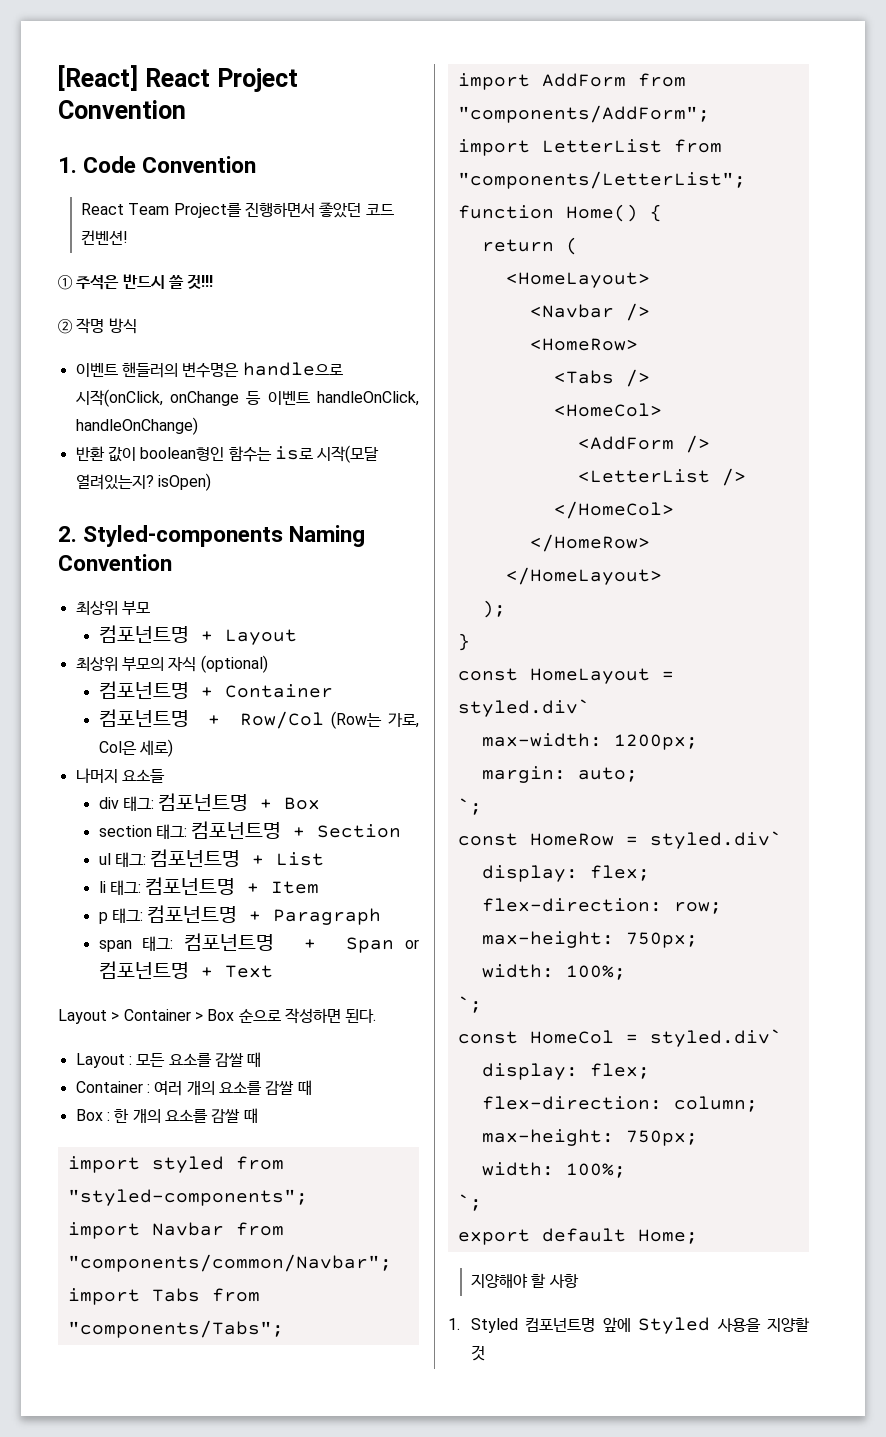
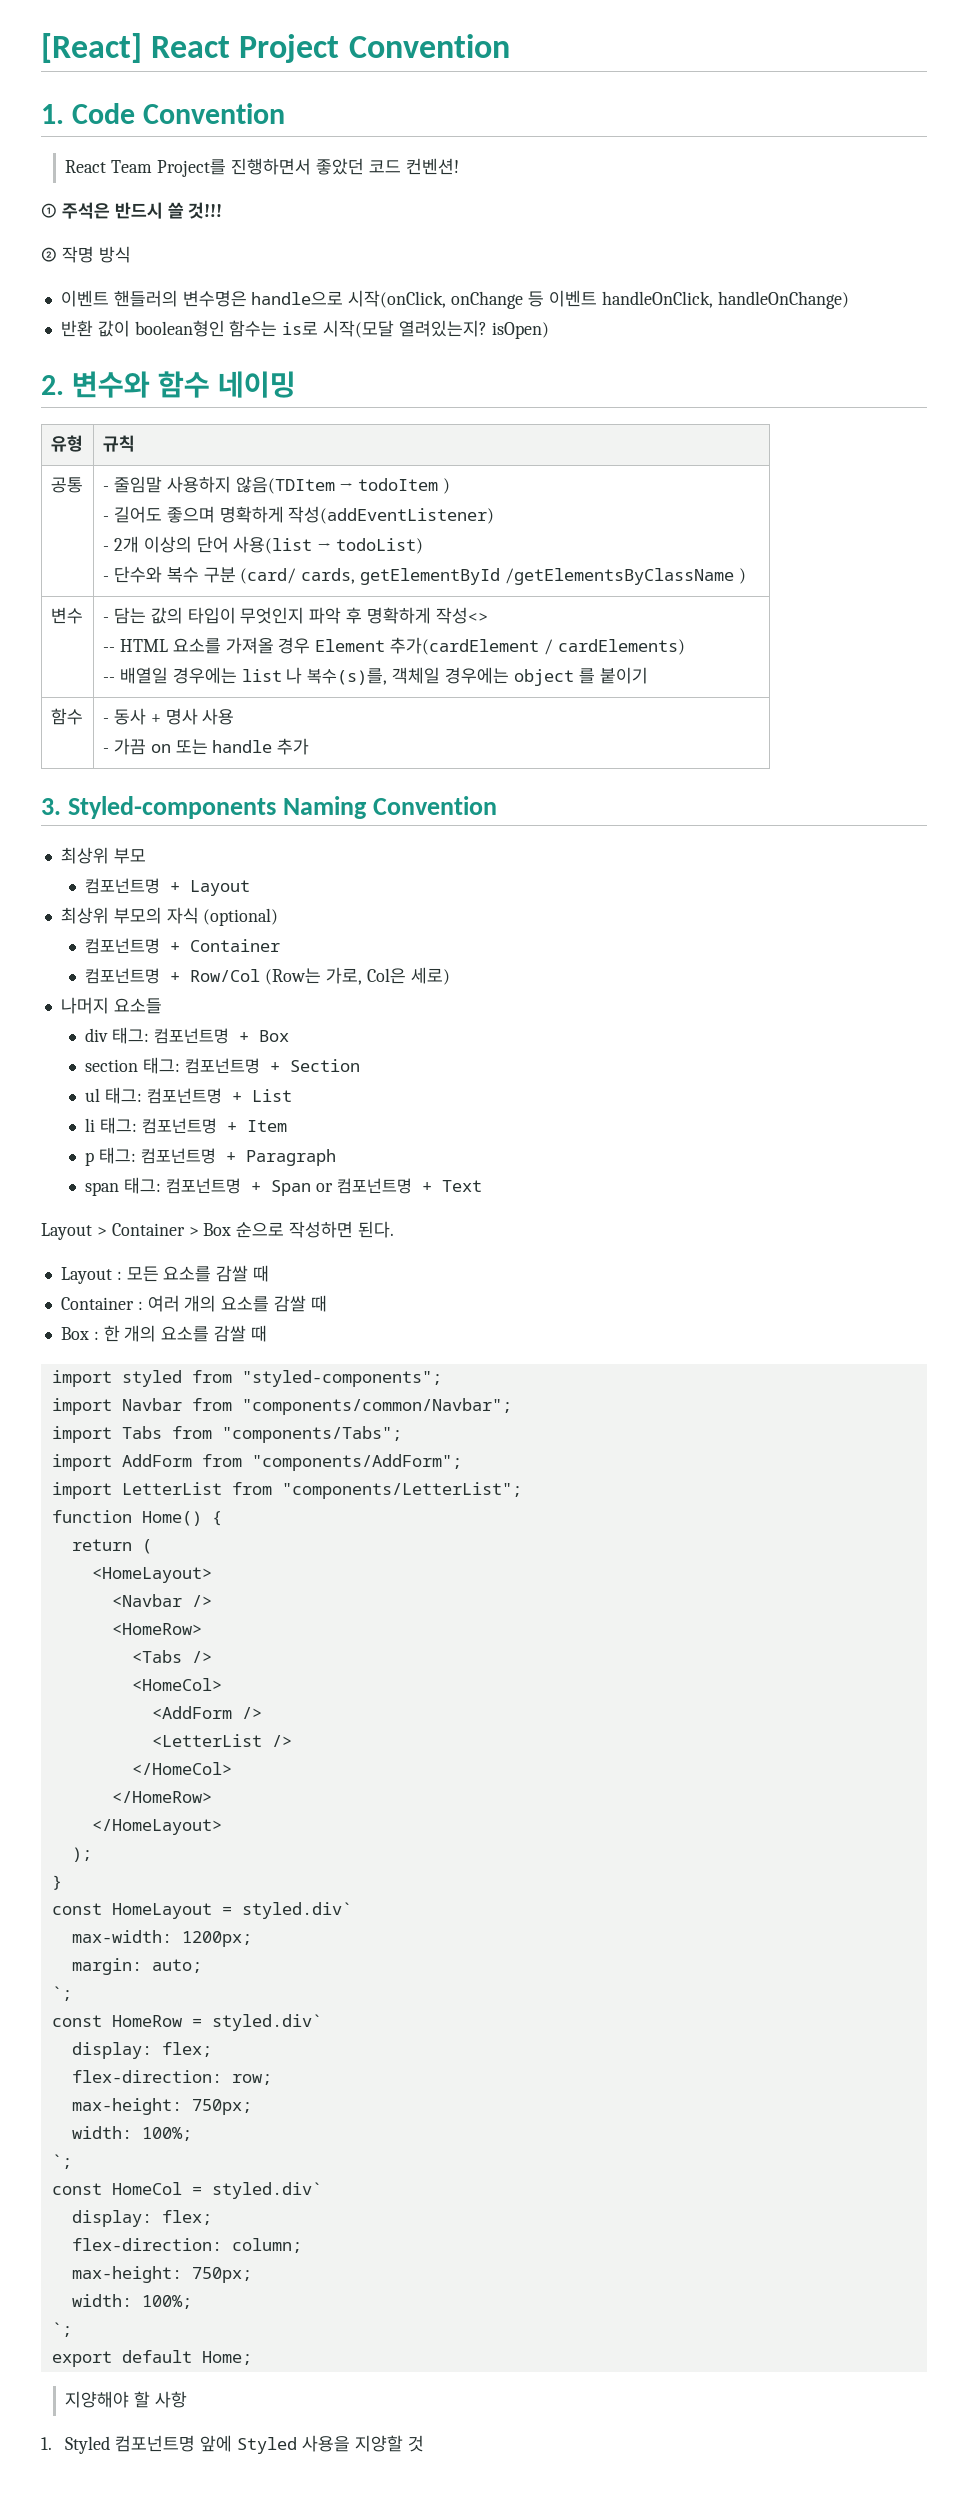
(77, 534) none -> [71,371,296,398] [50,435,83,452] [102,435,135,452] [50,477,83,493] [102,476,451,494] [102,506,495,524] [102,536,424,554] [102,566,746,585] [50,607,83,624] [102,607,488,624] [102,637,685,655] [102,667,648,686] [50,708,83,725] [102,708,235,725] [102,738,310,755] [41,798,61,815] 변수와 함수 네이밍 // 유형 | 규칙 // 공통 | - 줄임말 사용하지 않음(TDItem → todoItem ) // - 길어도 좋으며 명확하게 작성(addEventListener) // - 2개 이상의 단어 사용(list → todoList) // - 단수와 복수 구분 (card/ cards, getElementById /getElementsByClassName ) // 변수 | - 담는 값의 타입이 무엇인지 파악 후 명확하게 작성<> // -- HTML 요소를 가져올 경우 Element 추가(cardElement / cardElements) // -- 배열일 경우에는 list 나 복수(s)를, 객체일 경우에는 object 를 붙이기 // 함수 | - 동사 + 명사 사용 // - 가끔 on 또는 handle 추가 // 3.

